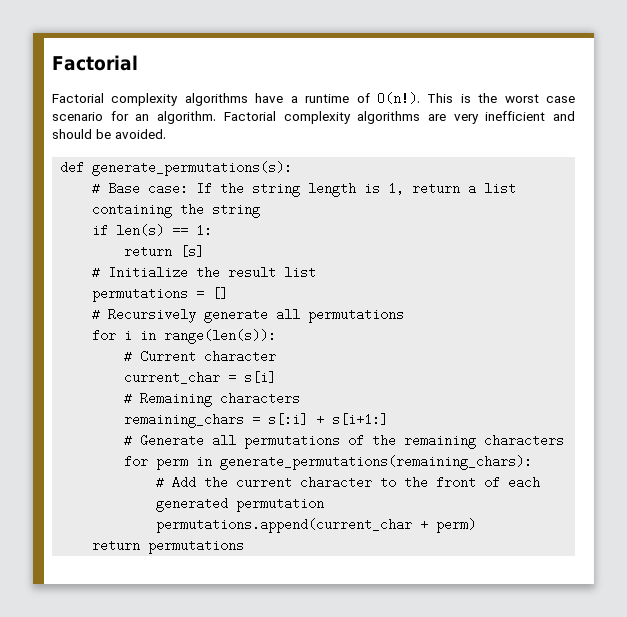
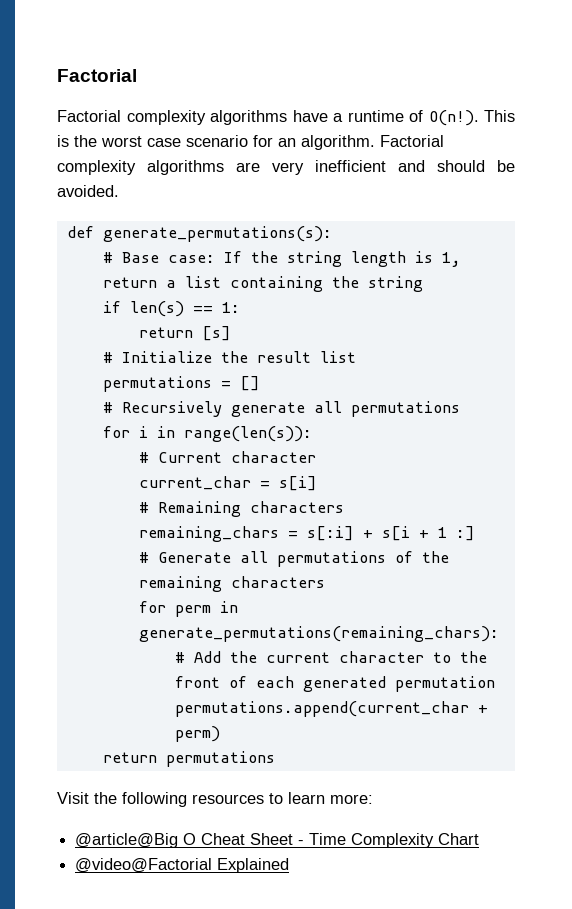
[332,413,389,426] s[i+1:] -> [381,526,475,541] s[i + 1 :]
(245, 546) none -> [57,792,373,807] [75,833,480,848] [75,858,290,873] // Visit the following resources to learn more: // @article@Big O Cheat Sheet - Time Complexity Chart // @video@Factorial Explained

